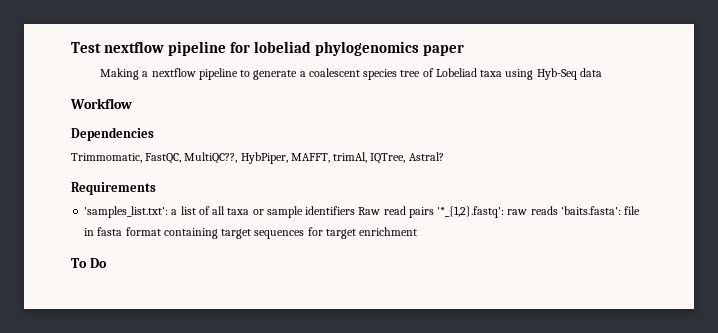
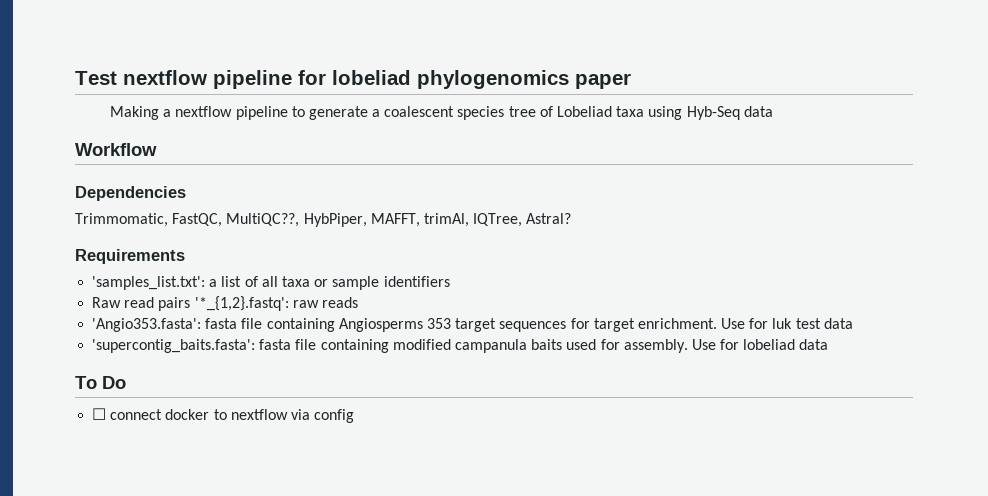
(356, 210) none -> (450, 281) //
[560,206,641,215] [84,227,418,239] [71,258,107,268] 'baits.fasta': file in fasta format containing target sequences for target enrichment // To Do -> [92,318,853,332] [92,339,829,353] [75,376,126,389] [92,408,355,423] // 'Angio353.fasta': fasta file containing Angiosperms 353 target sequences for target enrichment. Use for luk test data // 'supercontig_baits.fasta': fasta file containing modified campanula baits used for assembly. Use for lobeliad data // To Do // ☐ connect docker to nextflow via config

